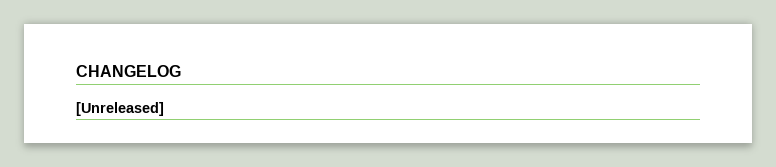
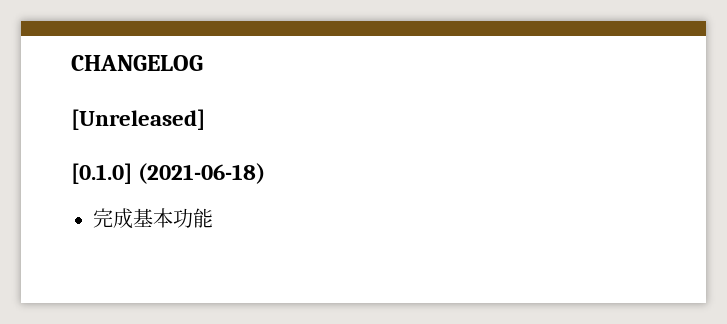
(164, 109) none -> [71,163,266,184] [93,208,213,229] // [0.1.0] (2021-06-18) // 完成基本功能

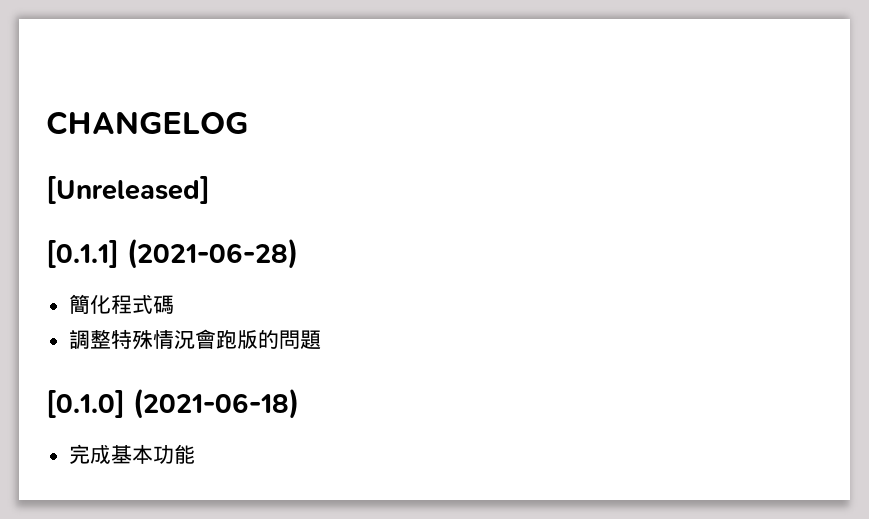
(205, 119) none -> [46,238,298,269] [68,294,174,314] [68,329,321,350] // [0.1.1] (2021-06-28) // 簡化程式碼 // 調整特殊情況會跑版的問題

